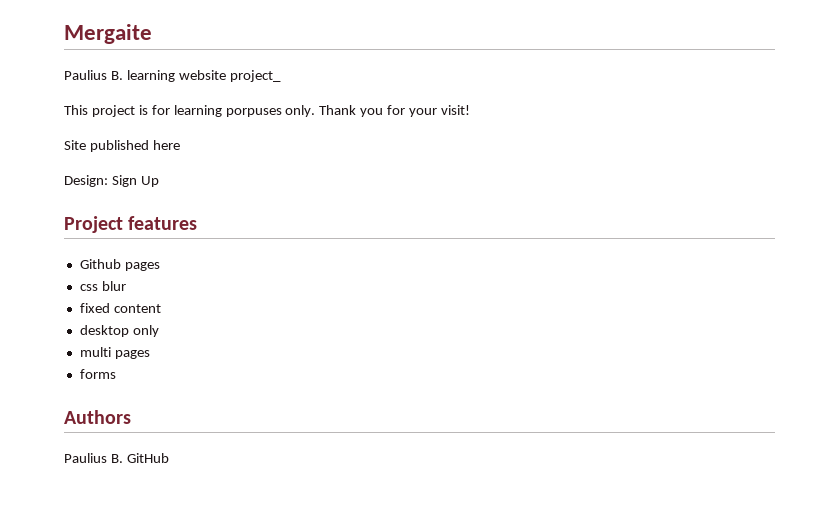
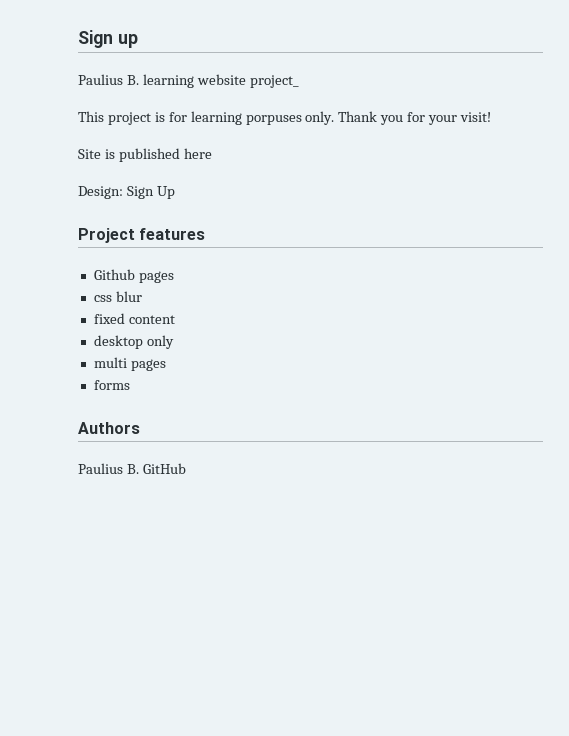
[64,24,152,44] Mergaite -> [78,30,138,48] Sign up
(86, 145) none -> [104,149,115,159] is

